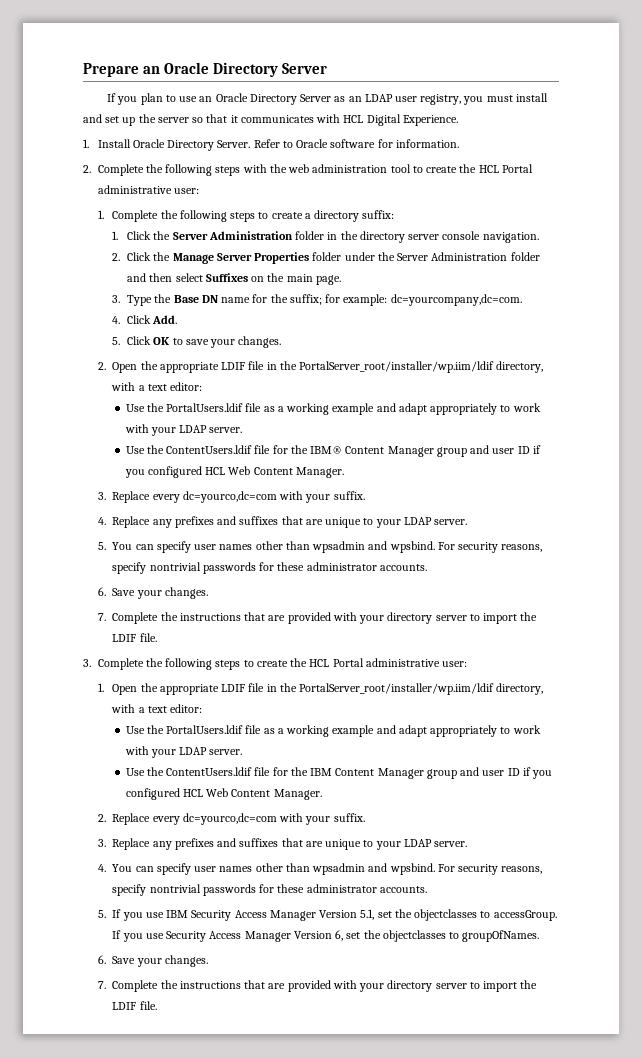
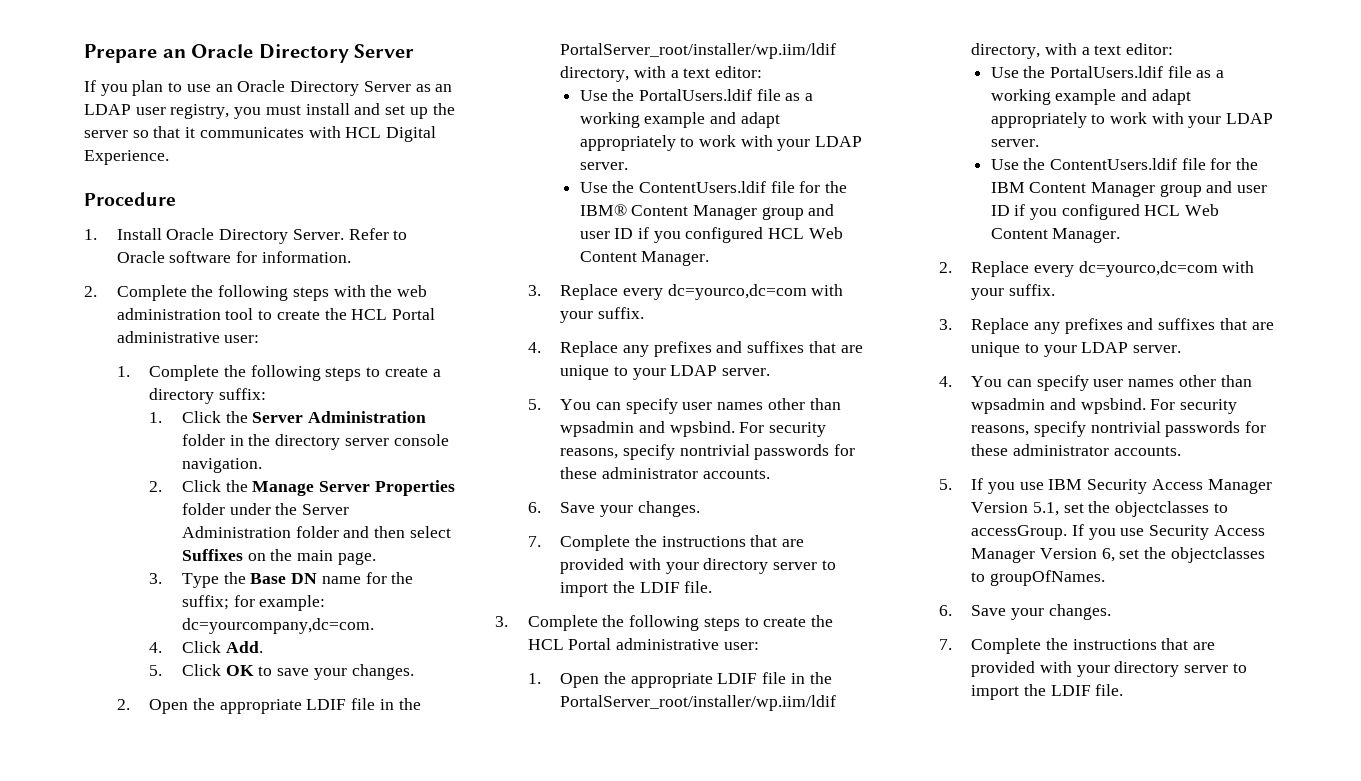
(458, 120) none -> [84,192,176,206] // Procedure

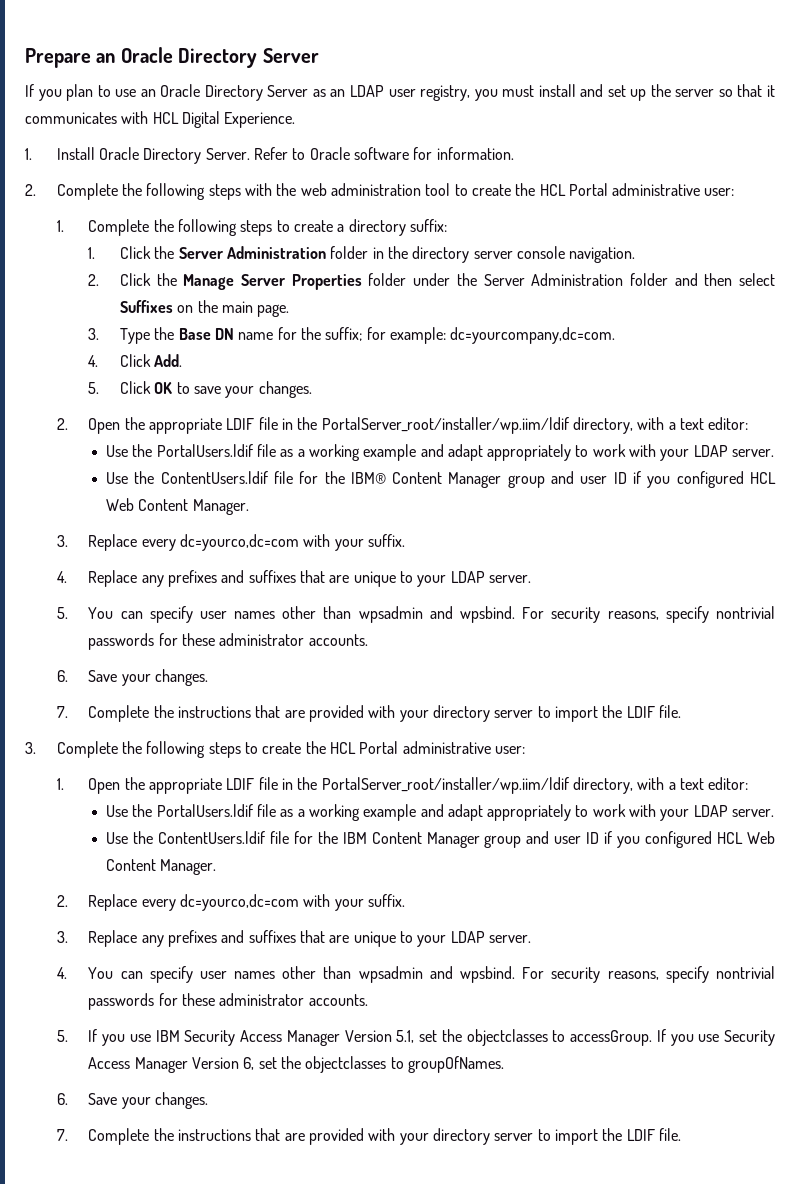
[84,192,176,206] // Procedure -> (296, 120) none

